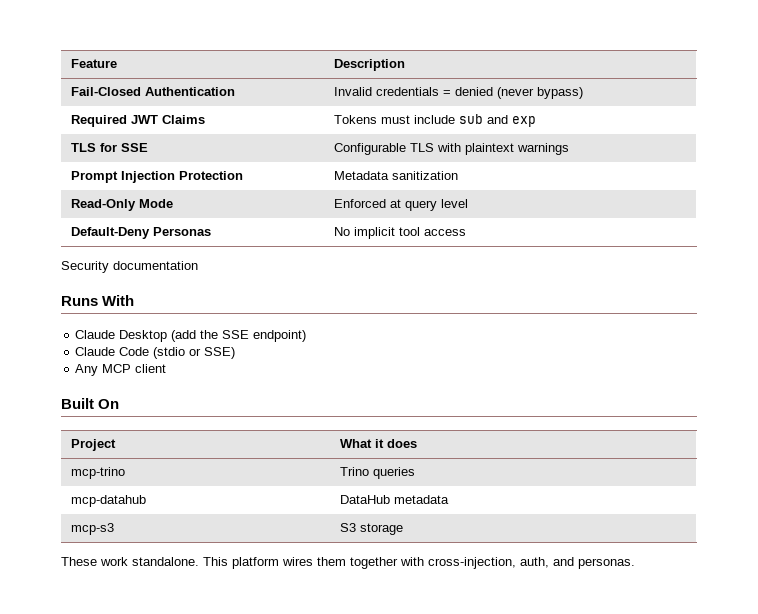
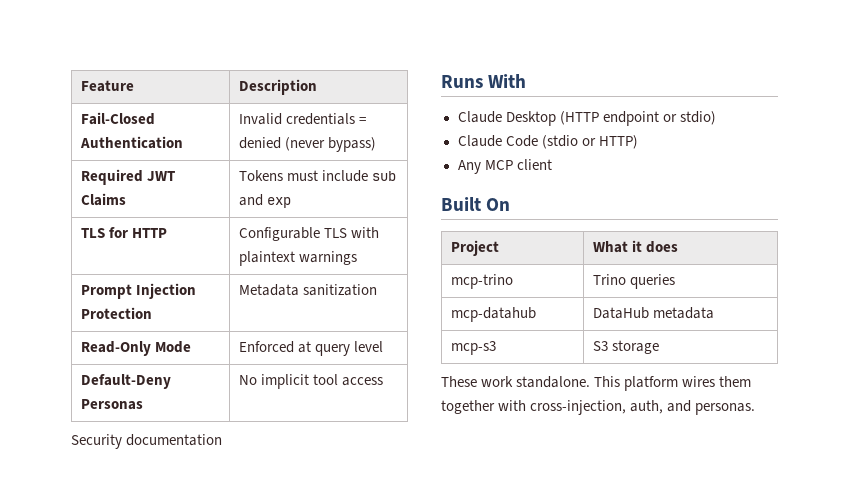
[120,143,148,152] SSE -> [132,228,168,238] HTTP
[171,330,307,342] (add the SSE endpoint) -> [559,111,716,126] (HTTP endpoint or stdio)
[204,347,236,359] SSE) -> [598,135,638,149] HTTP)

